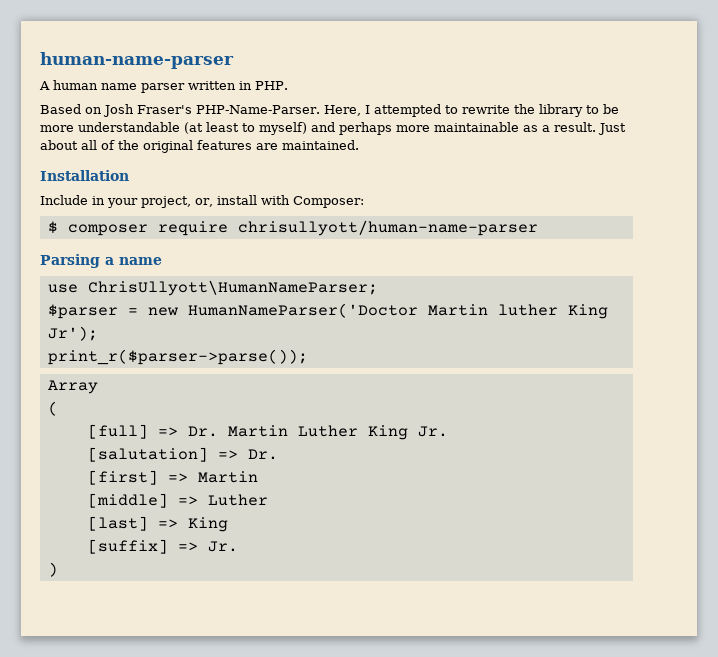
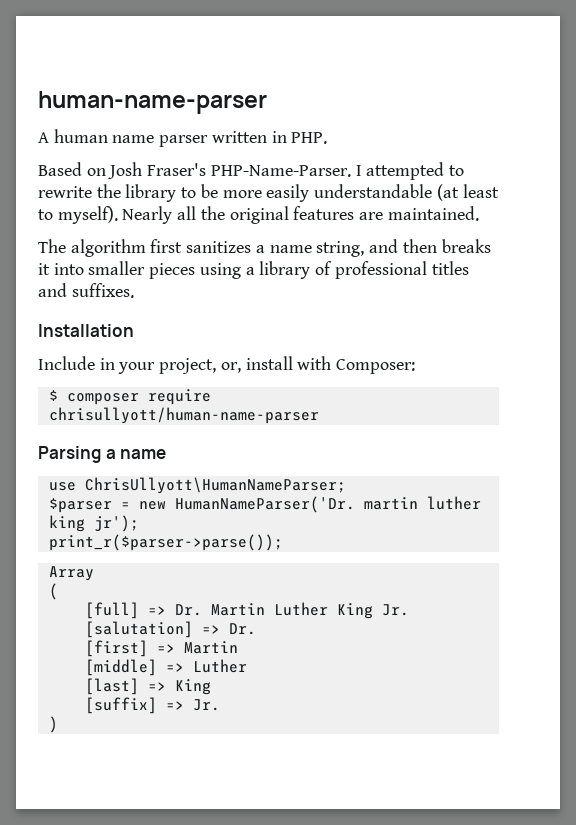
[323,105,361,116] Here, -> (351, 171) none
(74, 128) none -> [266,184,310,202] easily
[259,122,626,135] [40,140,115,150] myself) and perhaps more maintainable as a result. Just about all of -> [57,206,197,224] myself). Nearly all
(359, 145) none -> [38,239,491,257] [38,261,469,279] [38,283,134,298] // The algorithm first sanitizes a name string, and then breaks it into smaller pieces using a library of professional titles and suffixes.
[187,303,608,319] [47,326,98,341] HumanNameParser('Doctor Martin luther King Jr'); -> [174,496,481,513] [48,515,139,532] HumanNameParser('Dr. martin luther king jr');

